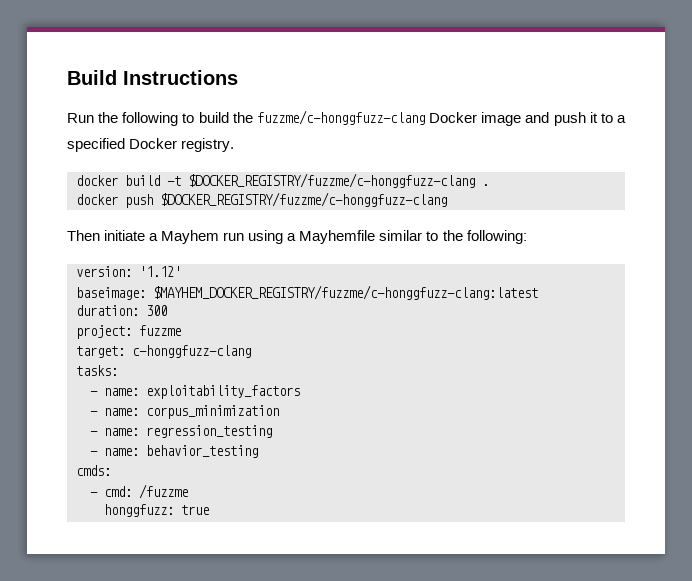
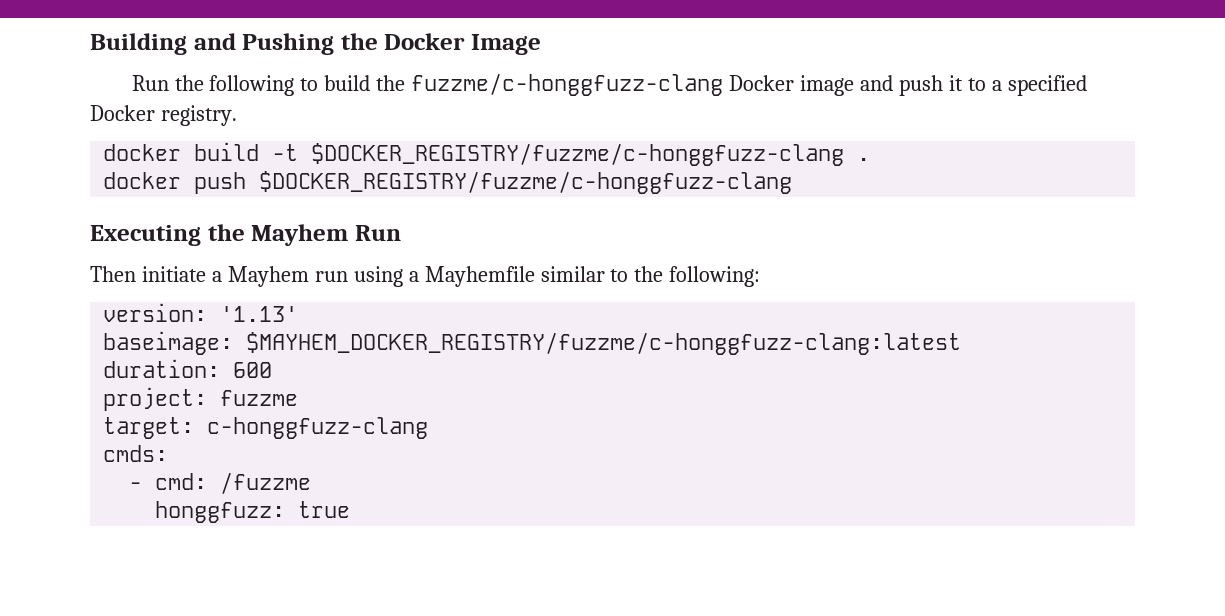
[67,70,238,85] Build Instructions -> [90,33,542,55] Building and Pushing the Docker Image
(447, 199) none -> [90,224,401,246] // Executing the Mayhem Run
[139,266,181,277] '1.12' -> [220,306,299,322] '1.13'
[146,305,167,316] 300 -> [233,362,273,378] 600
[76,365,118,376] [90,385,300,399] [90,405,279,419] [90,425,272,438] [90,445,258,458] // tasks: // - name: exploitability_factors // - name: corpus_minimization // - name: regression_testing // - name: behavior_testing -> (429, 428) none

